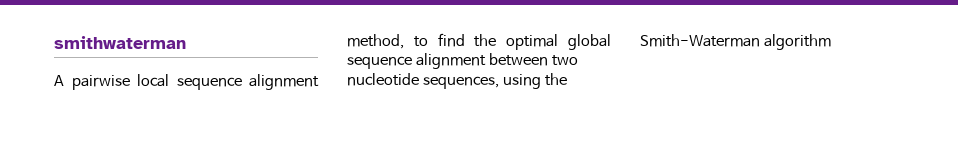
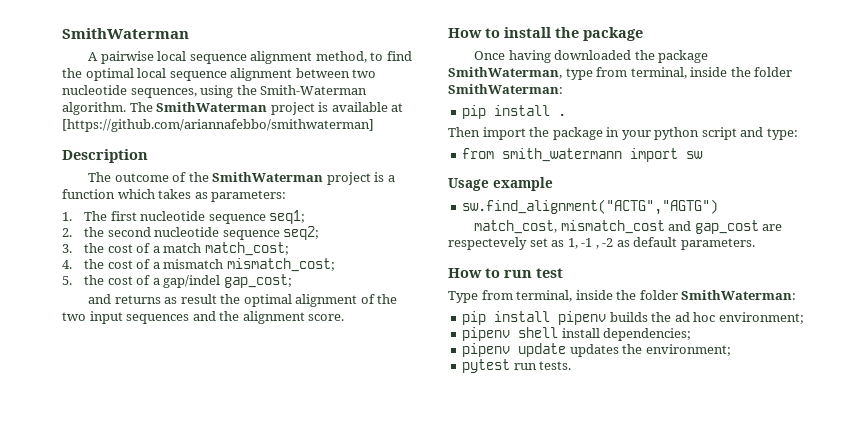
[54,36,186,49] smithwaterman -> [62,28,189,39] SmithWaterman
[568,34,611,50] global -> [137,68,167,78] local
[763,34,831,50] algorithm -> [62,102,404,115] [62,119,374,132] [62,149,148,163] [88,172,395,185] [62,189,287,202] [62,210,306,224] [62,226,320,240] [62,242,289,256] [62,258,335,272] [62,274,292,288] [88,294,398,307] [62,311,345,324] [448,27,643,41] [474,50,709,63] [448,67,793,80] [448,84,563,94] [462,105,567,119] [448,127,798,140] [462,148,704,162] [448,177,553,191] [462,199,719,215] [474,220,783,234] [448,237,755,250] [448,268,563,278] [448,290,797,303] [462,311,804,325] [462,327,692,341] [462,343,731,357] [462,359,572,373] algorithm. The SmithWaterman project is available at [https://github.com/ariannafebbo/smithwaterman] // Description // The outcome of the SmithWaterman project is a function which takes as parameters: // 1. The first nucleotide sequence seq1; // 2. the second nucleotide sequence seq2; // 3. the cost of a match match_cost; // 4. the cost of a mismatch mismatch_cost; // 5. the cost of a gap/indel gap_cost; // and returns as result the optimal alignment of the two input sequences and the alignment score. // How to install the package // Once having downloaded the package SmithWaterman, type from terminal, inside the folder SmithWaterman: // pip install . // Then import the package in your python script and type: // from smith_watermann import sw // Usage example // sw.find_alignment("ACTG","AGTG") // match_cost, mismatch_cost and gap_cost are respectevely set as 1, -1 , -2 as default parameters. // How to run test // Type from terminal, inside the folder SmithWaterman: // pip install pipenv builds the ad hoc environment; // pipenv shell install dependencies; // pipenv update updates the environment; // pytest run tests.

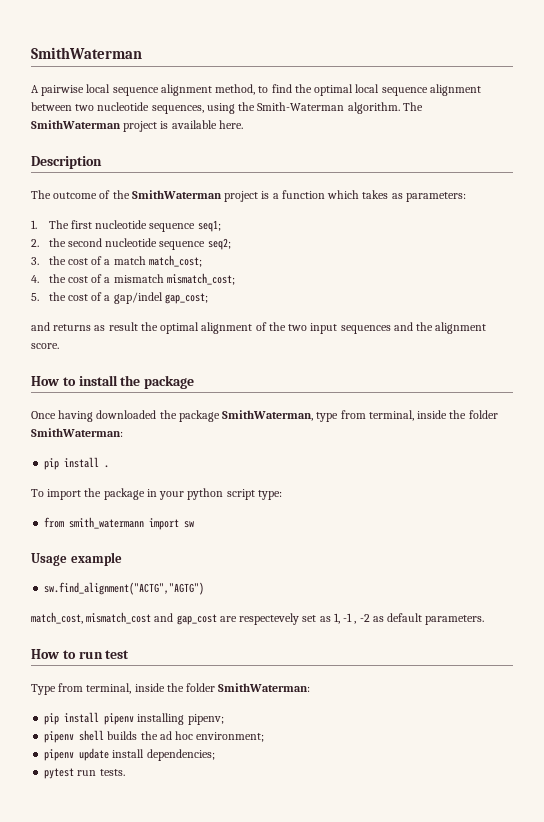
[391,103,404,112] [62,119,374,132] at [https://github.com/ariannafebbo/smithwaterman] -> [218,120,243,129] here.
[448,127,480,137] Then -> [31,489,44,497] To
[740,127,764,137] and -> (255, 494) none
(607, 318) none -> [137,713,224,725] [44,730,105,743] installing pipenv; // pipenv shell
[518,327,559,338] shell -> [79,748,110,761] update
[462,343,731,357] // pipenv update updates the environment; -> (215, 755) none

